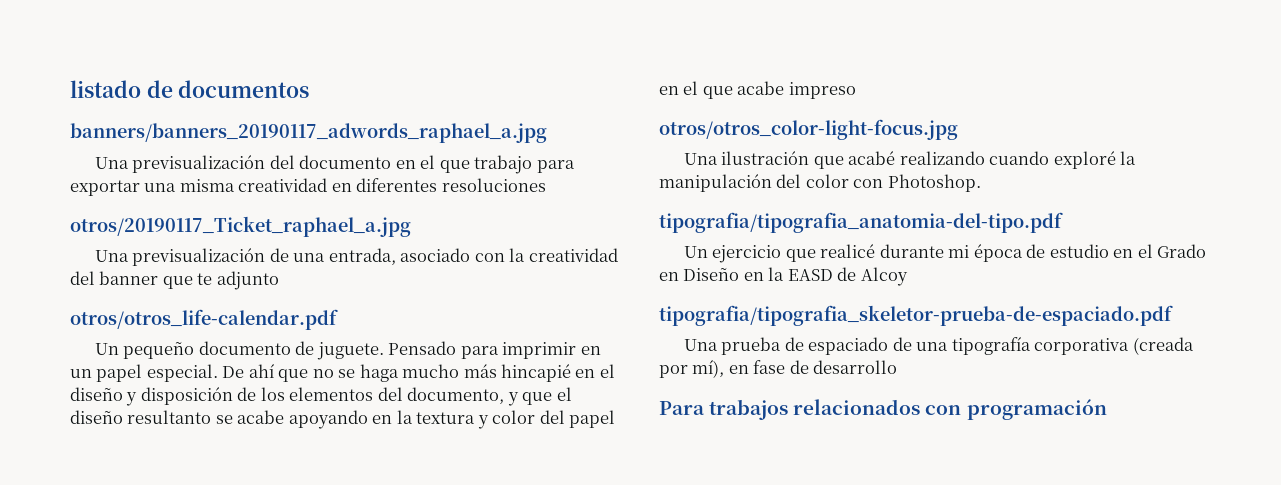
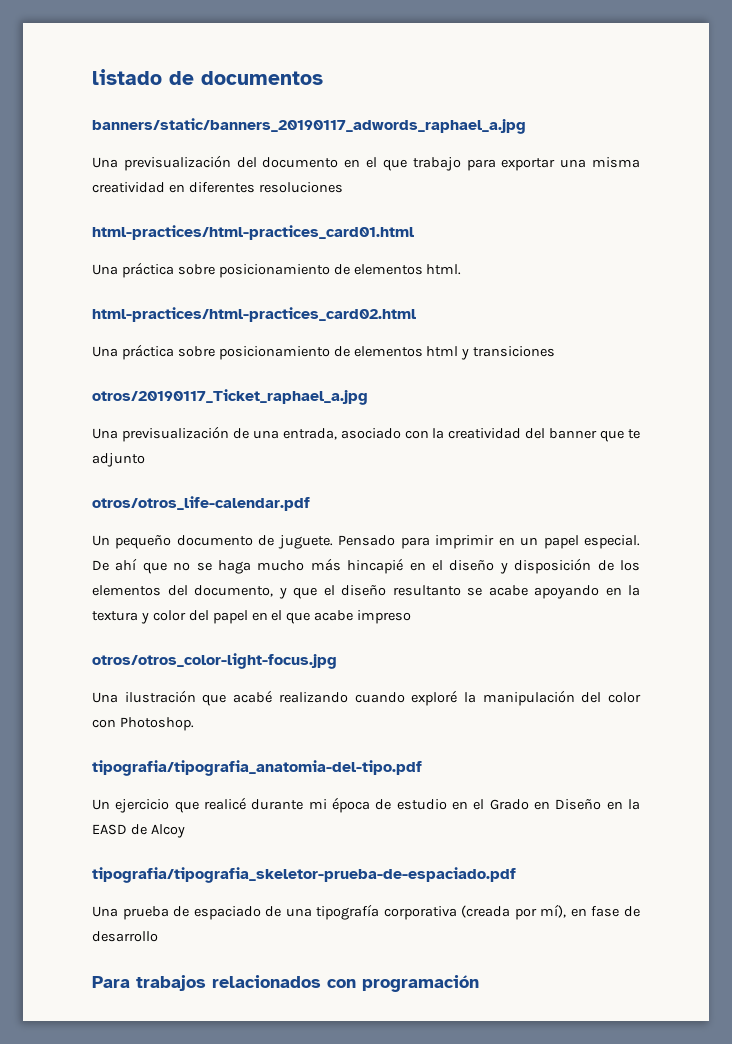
[70,123,547,143] banners/banners_20190117_adwords_raphael_a.jpg -> [92,118,526,134] banners/static/banners_20190117_adwords_raphael_a.jpg
(546, 185) none -> [92,225,414,240] [92,262,462,278] [92,307,416,322] [92,344,556,360] // html-practices/html-practices_card01.html // Una práctica sobre posicionamiento de elementos html. // html-practices/html-practices_card02.html // Una práctica sobre posicionamiento de elementos html y transiciones

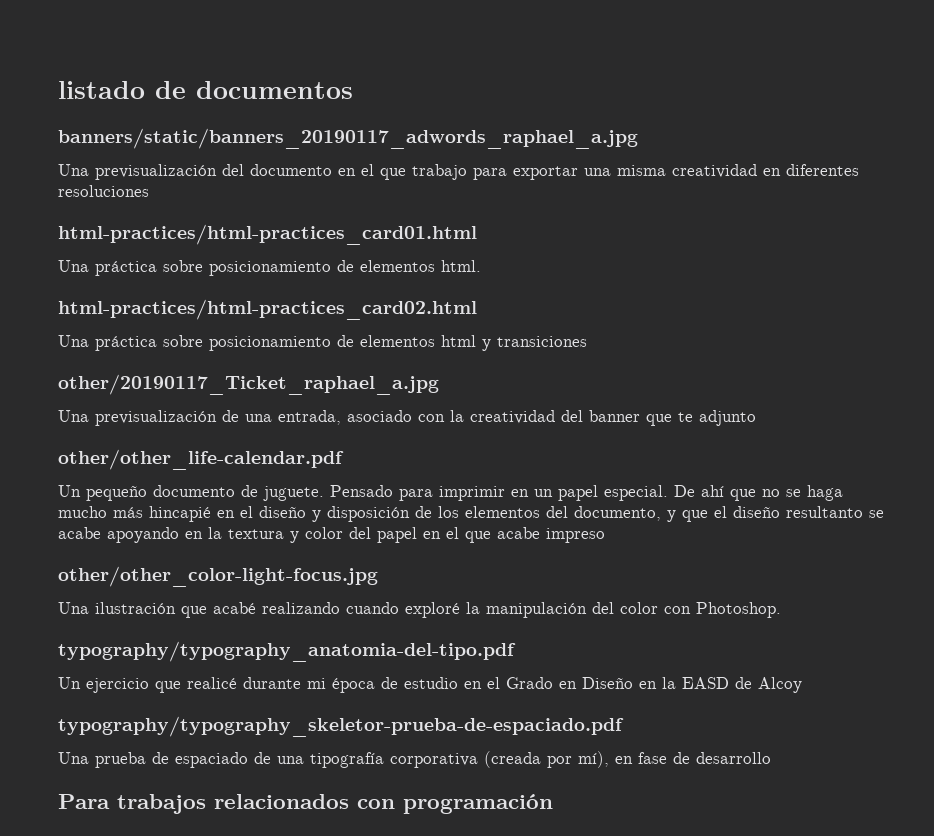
[92,389,368,405] otros/20190117_Ticket_raphael_a.jpg -> [58,374,439,395] other/20190117_Ticket_raphael_a.jpg
[92,496,310,511] otros/otros_life-calendar.pdf -> [58,449,344,470] other/other_life-calendar.pdf
[92,653,337,669] otros/otros_color-light-focus.jpg -> [58,566,378,587] other/other_color-light-focus.jpg
[92,760,422,776] tipografia/tipografia_anatomia-del-tipo.pdf -> [58,641,516,662] typography/typography_anatomia-del-tipo.pdf
[92,867,516,883] tipografia/tipografia_skeletor-prueba-de-espaciado.pdf -> [58,716,624,737] typography/typography_skeletor-prueba-de-espaciado.pdf

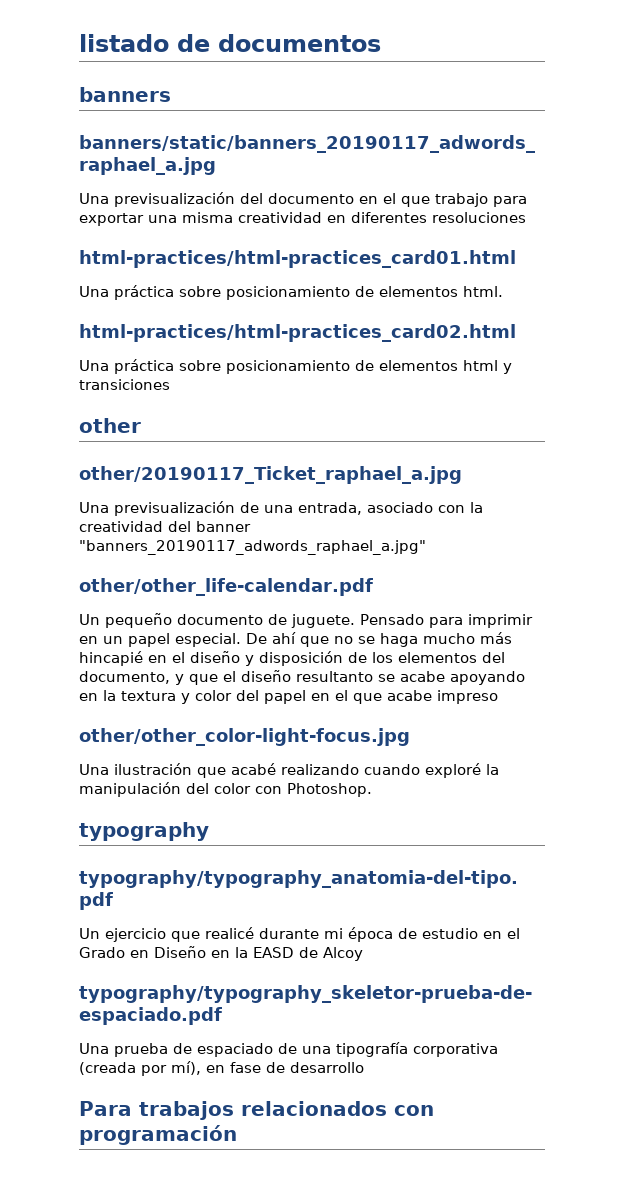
(353, 90) none -> [79,87,171,102] // banners
(587, 341) none -> [79,418,141,433] // other
[646,410,756,426] que te adjunto -> [79,540,426,555] "banners_20190117_adwords_raphael_a.jpg"
(781, 610) none -> [79,822,209,841] // typography

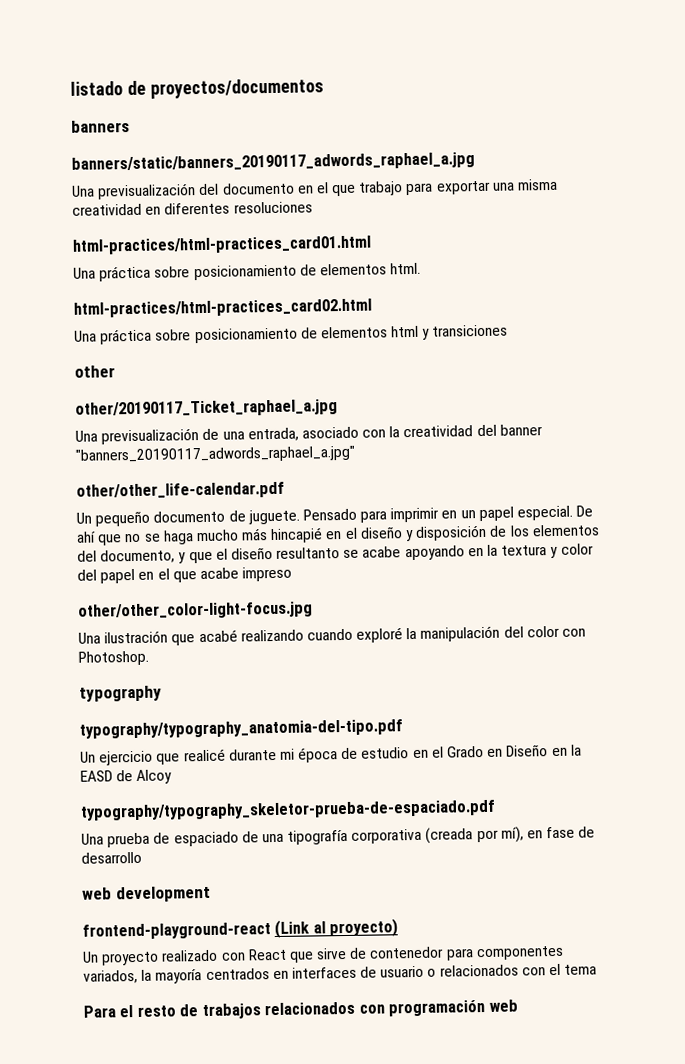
[218,34,381,52] documentos -> [149,78,324,99] proyectos/documentos
[79,1101,132,1116] Para -> [82,885,211,903] [82,918,399,940] [82,945,564,966] [83,963,598,984] [83,1004,199,1018] web development // frontend-playground-react (Link al proyecto) // Un proyecto realizado con React que sirve de contenedor para componentes variados, la mayoría centrados en interfaces de usuario o relacionados con el tema // Para el resto de
(237, 1135) none -> [488,999,518,1012] web

